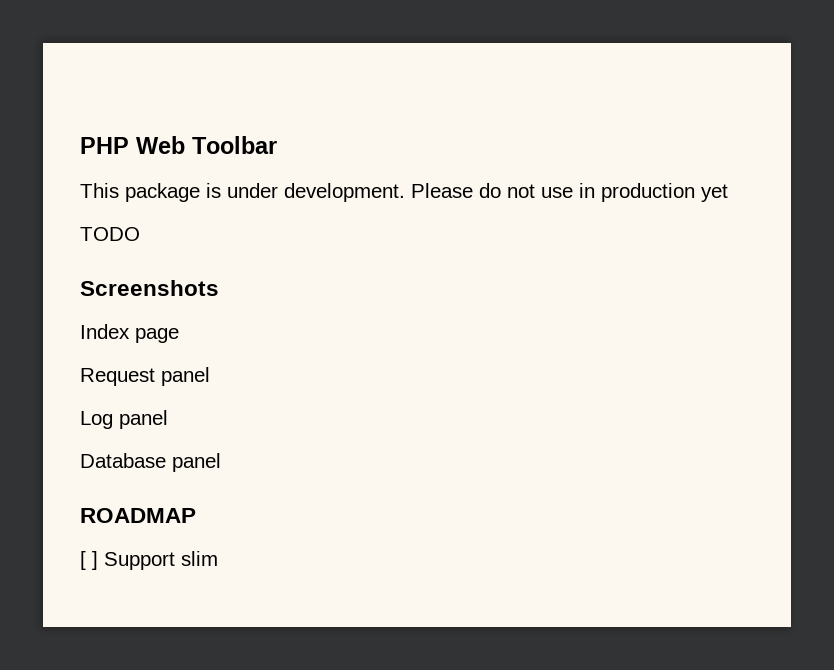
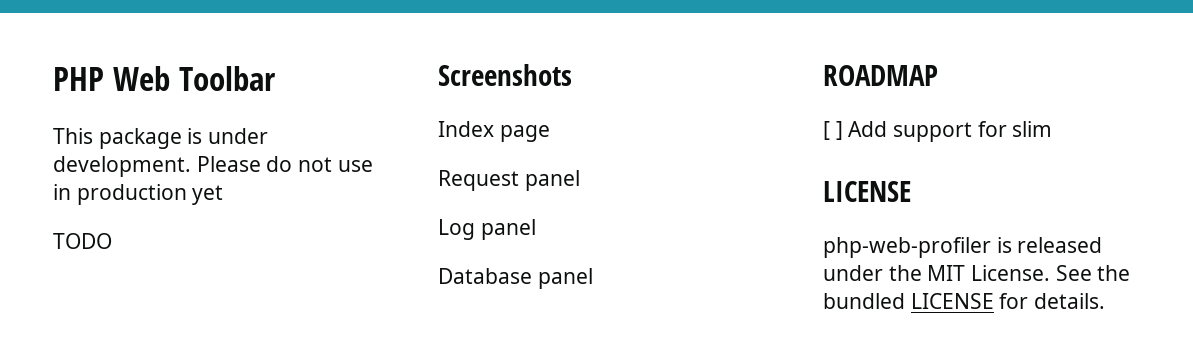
[104,551,218,570] Support slim -> [848,121,1053,142] [823,181,911,202] [823,237,1103,258] [823,265,1131,281] [823,293,1106,309] Add support for slim // LICENSE // php-web-profiler is released under the MIT License. See the bundled LICENSE for details.

